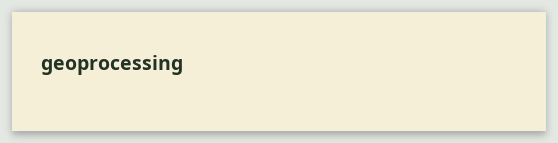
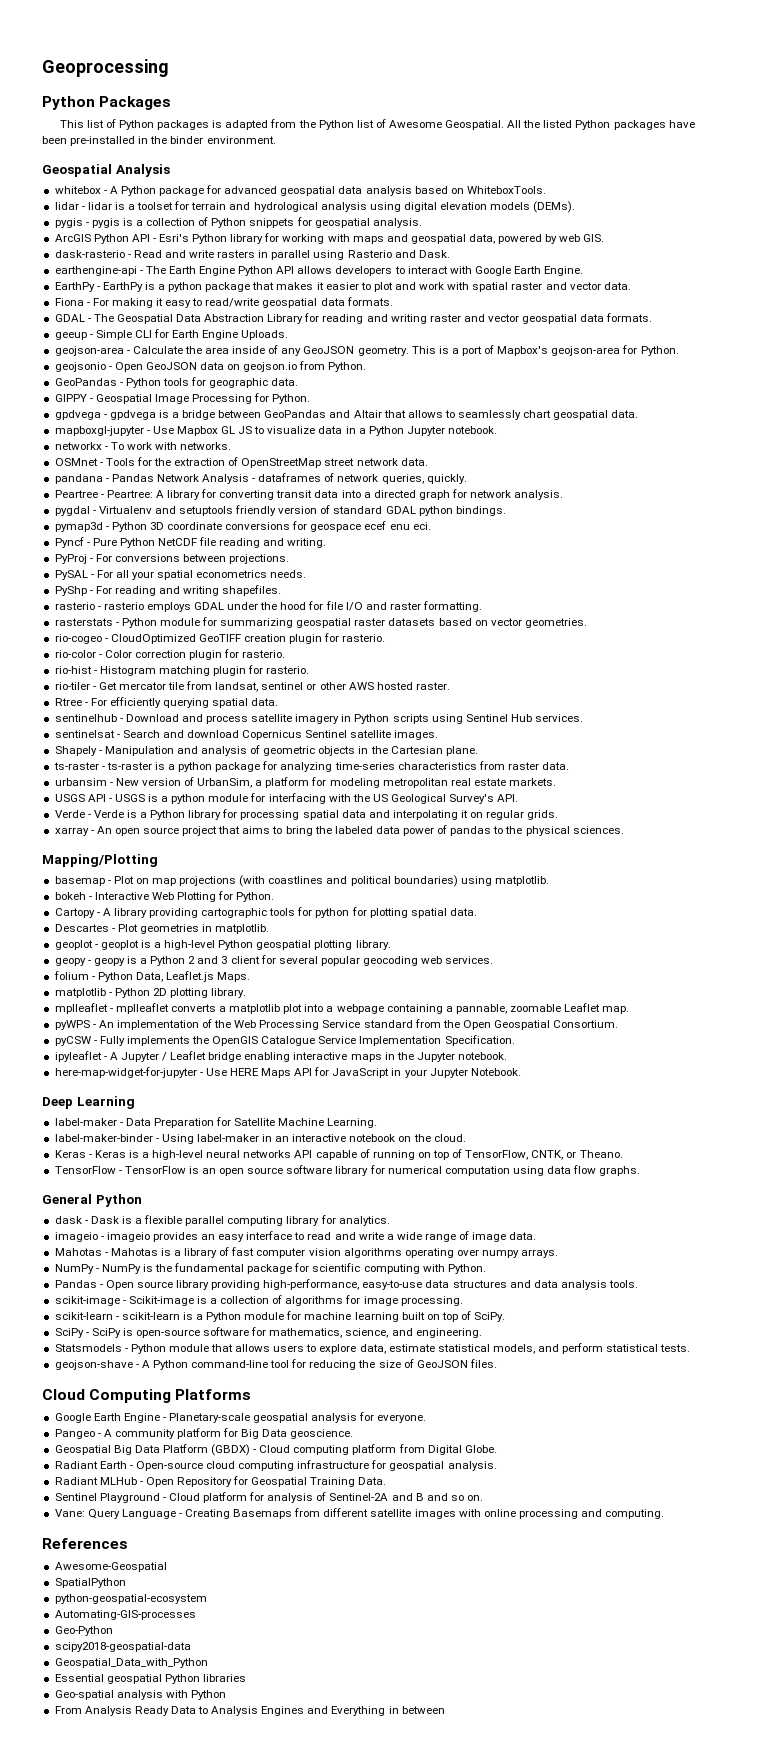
[41,55,183,75] geoprocessing -> [42,59,169,77] [42,96,172,110] [59,119,695,130] [42,136,276,146] [42,164,170,177] [54,185,546,196] [54,201,576,213] [54,217,422,228] [54,233,605,244] [54,250,450,260] [54,266,584,276] [54,282,631,292] [54,297,393,308] [54,313,653,324] [54,329,289,340] [54,345,679,356] [54,361,367,372] [54,377,299,388] [54,393,311,404] [54,410,639,420] [54,426,498,436] [54,442,232,450] [54,457,428,468] [54,473,467,484] [54,489,564,500] [54,505,506,516] [54,521,431,532] [54,537,327,548] [54,554,290,564] [54,570,307,580] [54,585,282,596] [54,601,483,612] [54,617,587,628] [54,633,386,644] [54,649,286,660] [54,665,310,676] [54,681,450,692] [54,697,279,708] [54,714,584,724] [54,730,439,740] [54,745,478,756] [53,761,570,772] [54,777,557,788] [54,793,519,804] [54,809,559,820] [54,825,624,836] [42,854,158,867] [54,875,549,887] [54,891,275,902] [54,907,477,918] [54,924,270,934] [54,940,391,950] [54,955,494,966] [53,971,251,982] [54,988,247,998] [54,1003,630,1014] [54,1019,619,1030] [54,1035,515,1046] [54,1051,508,1062] [54,1067,521,1078] [42,1096,135,1109] [54,1117,378,1128] [54,1134,466,1144] [54,1149,623,1160] [54,1165,641,1176] [42,1194,142,1207] [54,1215,390,1226] [54,1231,537,1242] [54,1247,559,1258] [54,1263,486,1274] [54,1279,639,1290] [54,1295,463,1306] [54,1311,506,1322] [54,1327,482,1338] [54,1343,691,1354] [54,1359,497,1370] [42,1389,252,1403] [54,1412,427,1423] [54,1428,354,1439] [54,1444,497,1456] [54,1460,497,1471] [54,1476,387,1487] [54,1492,484,1503] [54,1508,665,1519] [42,1538,128,1549] [54,1562,167,1572] [54,1578,126,1588] [54,1594,207,1604] [54,1610,196,1620] [54,1626,113,1636] [54,1642,191,1652] [54,1658,208,1668] [54,1674,246,1684] [54,1690,226,1700] [54,1706,445,1716] Geoprocessing // Python Packages // This list of Python packages is adapted from the Python list of Awesome Geospatial. All the listed Python packages have been pre-installed in the binder environment. // Geospatial Analysis // whitebox - A Python package for advanced geospatial data analysis based on WhiteboxTools. // lidar - lidar is a toolset for terrain and hydrological analysis using digital elevation models (DEMs). // pygis - pygis is a collection of Python snippets for geospatial analysis. // ArcGIS Python API - Esri's Python library for working with maps and geospatial data, powered by web GIS. // dask-rasterio - Read and write rasters in parallel using Rasterio and Dask. // earthengine-api - The Earth Engine Python API allows developers to interact with Google Earth Engine. // EarthPy - EarthPy is a python package that makes it easier to plot and work with spatial raster and vector data. // Fiona - For making it easy to read/write geospatial data formats. // GDAL - The Geospatial Data Abstraction Library for reading and writing raster and vector geospatial data formats. // geeup - Simple CLI for Earth Engine Uploads. // geojson-area - Calculate the area inside of any GeoJSON geometry. This is a port of Mapbox's geojson-area for Python. // geojsonio - Open GeoJSON data on geojson.io from Python. // GeoPandas - Python tools for geographic data. // GIPPY - Geospatial Image Processing for Python. // gpdvega - gpdvega is a bridge between GeoPandas and Altair that allows to seamlessly chart geospatial data. // mapboxgl-jupyter - Use Mapbox GL JS to visualize data in a Python Jupyter notebook. // networkx - To work with networks. // OSMnet - Tools for the extraction of OpenStreetMap street network data. // pandana - Pandas Network Analysis - dataframes of network queries, quickly. // Peartree - Peartree: A library for converting transit data into a directed graph for network analysis. // pygdal - Virtualenv and setuptools friendly version of standard GDAL python bindings. // pymap3d - Python 3D coordinate conversions for geospace ecef enu eci. // Pyncf - Pure Python NetCDF file reading and writing. // PyProj - For conversions between projections. // PySAL - For all your spatial econometrics needs. // PyShp - For reading and writing shapefiles. // rasterio - rasterio employs GDAL under the hood for file I/O and raster formatting. // rasterstats - Python module for summarizing geospatial raster datasets based on vector geometries. // rio-cogeo - CloudOptimized GeoTIFF creation plugin for rasterio. // rio-color - Color correction plugin for rasterio. // rio-hist - Histogram matching plugin for rasterio. // rio-tiler - Get mercator tile from landsat, sentinel or other AWS hosted raster. // Rtree - For efficiently querying spatial data. // sentinelhub - Download and process satellite imagery in Python scripts using Sentinel Hub services. // sentinelsat - Search and download Copernicus Sentinel satellite images. // Shapely - Manipulation and analysis of geometric objects in the Cartesian plane. // ts-raster - ts-raster is a python package for analyzing time-series characteristics from raster data. // urbansim - New version of UrbanSim, a platform for modeling metropolitan real estate markets. // USGS API - USGS is a python module for interfacing with the US Geological Survey's API. // Verde - Verde is a Python library for processing spatial data and interpolating it on regular grids. // xarray - An open source project that aims to bring the labeled data power of pandas to the physical sciences. // Mapping/Plotting // basemap - Plot on map projections (with coastlines and political boundaries) using matplotlib. // bokeh - Interactive Web Plotting for Python. // Cartopy - A library providing cartographic tools for python for plotting spatial data. // Descartes - Plot geometries in matplotlib. // geoplot - geoplot is a high-level Python geospatial plotting library. // geopy - geopy is a Python 2 and 3 client for several popular geocoding web services. // folium - Python Data, Leaflet.js Maps. // matplotlib - Python 2D plotting library. // mplleaflet - mplleaflet converts a matplotlib plot into a webpage containing a pannable, zoomable Leaflet map. // pyWPS - An implementation of the Web Processing Service standard from the Open Geospatial Consortium. // pyCSW - Fully implements the OpenGIS Catalogue Service Implementation Specification. // ipyleaflet - A Jupyter / Leaflet bridge enabling interactive maps in the Jupyter notebook. // here-map-widget-for-jupyter - Use HERE Maps API for JavaScript in your Jupyter Notebook. // Deep Learning // label-maker - Data Preparation for Satellite Machine Learning. // label-maker-binder - Using label-maker in an interactive notebook on the cloud. // Keras - Keras is a high-level neural networks API capable of running on top of TensorFlow, CNTK, or Theano. // TensorFlow - TensorFlow is an open source software library for numerical computation using data flow graphs. // General Python // dask - Dask is a flexible parallel computing library for analytics. // imageio - imageio provides an easy interface to read and write a wide range of image data. // Mahotas - Mahotas is a library of fast computer vision algorithms operating over numpy arrays. // NumPy - NumPy is the fundamental package for scientific computing with Python. // Pandas - Open source library providing high-performance, easy-to-use data structures and data analysis tools. // scikit-image - Scikit-image is a collection of algorithms for image processing. // scikit-learn - scikit-learn is a Python module for machine learning built on top of SciPy. // SciPy - SciPy is open-source software for mathematics, science, and engineering. // Statsmodels - Python module that allows users to explore data, estimate statistical models, and perform statistical tests. // geojson-shave - A Python command-line tool for reducing the size of GeoJSON files. // Cloud Computing Platforms // Google Earth Engine - Planetary-scale geospatial analysis for everyone. // Pangeo - A community platform for Big Data geoscience. // Geospatial Big Data Platform (GBDX) - Cloud computing platform from Digital Globe. // Radiant Earth - Open-source cloud computing infrastructure for geospatial analysis. // Radiant MLHub - Open Repository for Geospatial Training Data. // Sentinel Playground - Cloud platform for analysis of Sentinel-2A and B and so on. // Vane: Query Language - Creating Basemaps from different satellite images with online processing and computing. // References // Awesome-Geospatial // SpatialPython // python-geospatial-ecosystem // Automating-GIS-processes // Geo-Python // scipy2018-geospatial-data // Geospatial_Data_with_Python // Essential geospatial Python libraries // Geo-spatial analysis with Python // From Analysis Ready Data to Analysis Engines and Everything in between

